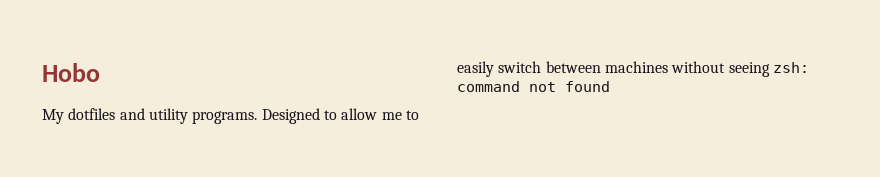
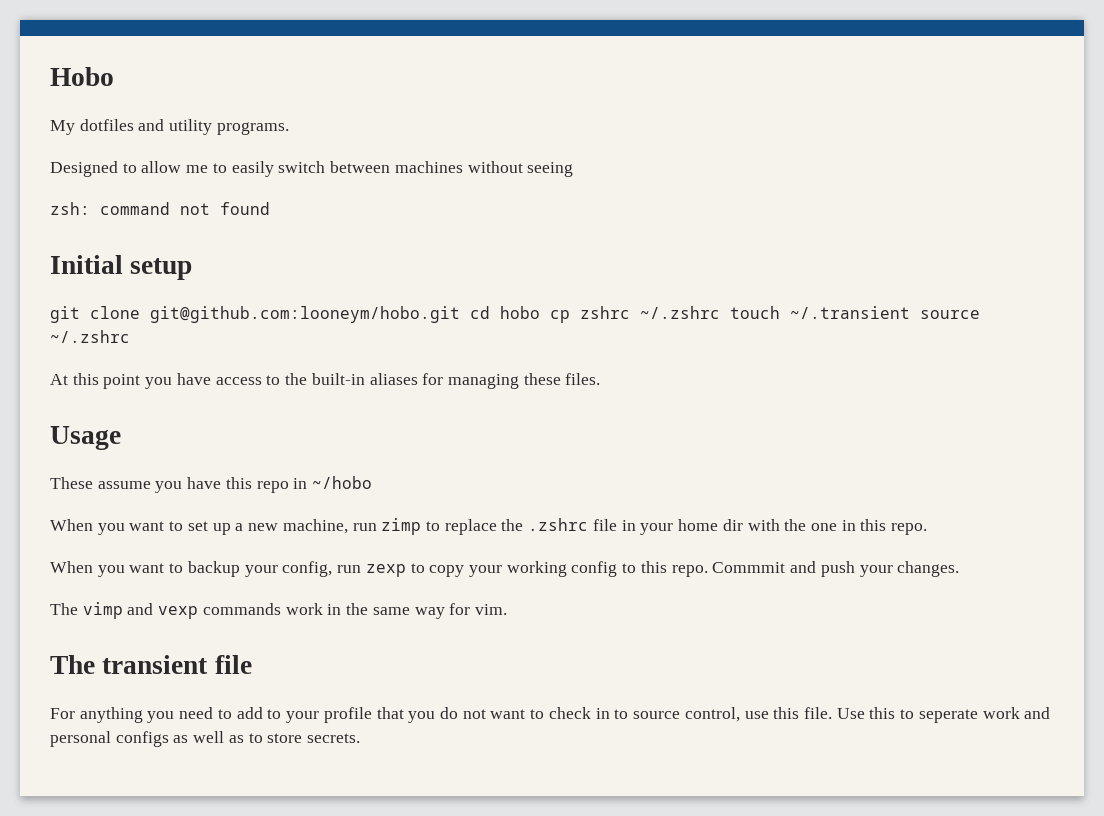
(258, 117) none -> (289, 128) //
(770, 69) none -> (574, 169) //
(610, 86) none -> [50,255,193,280] [50,306,980,323] [50,330,130,343] [50,373,601,389] [50,426,121,450] [50,476,373,493] [50,518,928,535] [50,561,960,577] [50,602,507,619] [50,655,252,674] [50,707,1051,723] [50,731,361,747] // Initial setup // git clone git@github.com:looneym/hobo.git cd hobo cp zshrc ~/.zshrc touch ~/.transient source ~/.zshrc // At this point you have access to the built-in aliases for managing these files. // Usage // These assume you have this repo in ~/hobo // When you want to set up a new machine, run zimp to replace the .zshrc file in your home dir with the one in this repo. // When you want to backup your config, run zexp to copy your working config to this repo. Commmit and push your changes. // The vimp and vexp commands work in the same way for vim. // The transient file // For anything you need to add to your profile that you do not want to check in to source control, use this file. Use this to seperate work and personal configs as well as to store secrets.

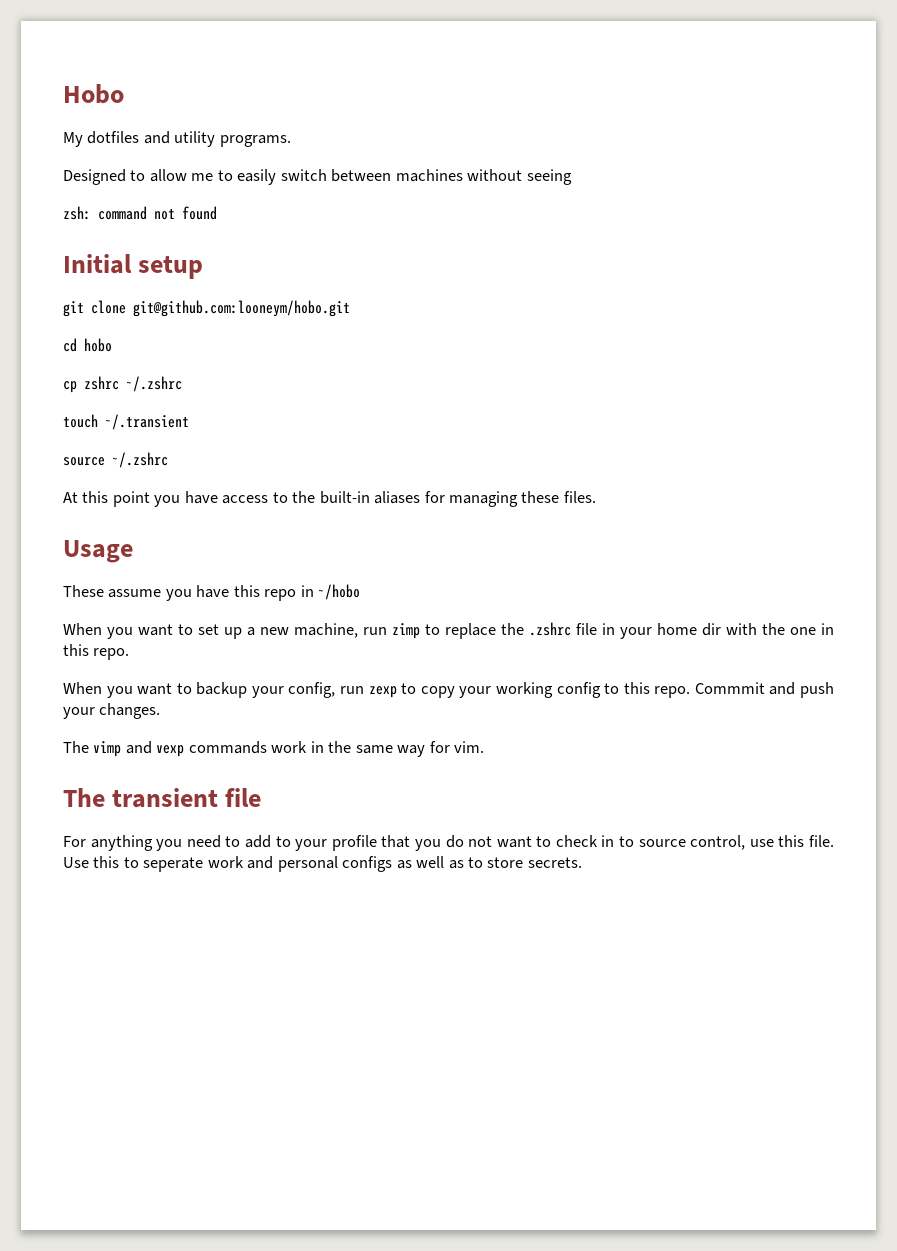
(460, 314) none -> (350, 308) //
(540, 312) none -> (112, 345) //
(720, 312) none -> (182, 384) //
(910, 312) none -> (189, 422) //

